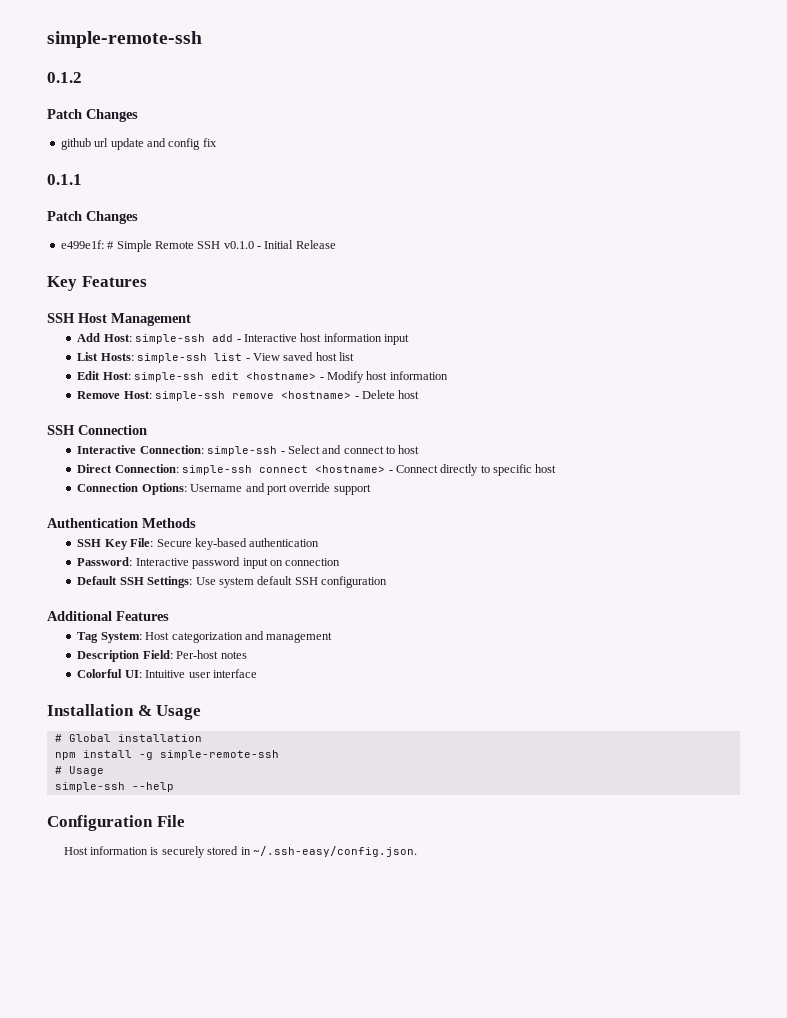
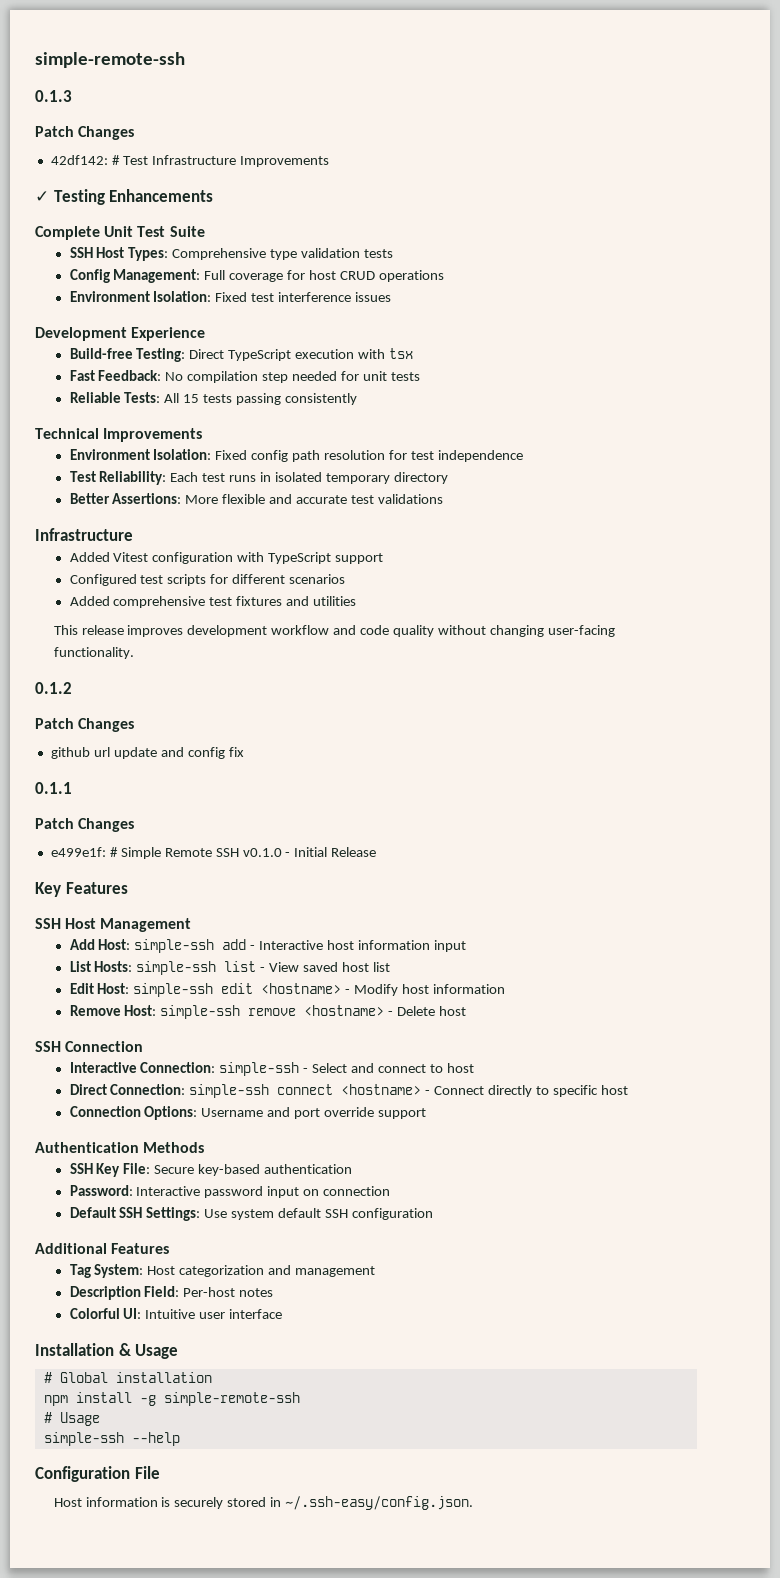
[47,31,202,48] simple-remote-ssh -> [35,52,185,68] [35,90,72,102] [35,126,135,140] [50,155,329,167] [35,189,214,205] [35,226,205,240] [69,247,394,261] [69,269,444,283] [69,291,392,302] [35,327,206,341] [69,348,414,362] [69,370,420,383] [69,392,358,405] [35,428,203,442] [69,449,523,462] [69,471,448,485] [69,493,443,504] [35,528,133,541] [69,552,384,564] [69,574,346,586] [69,596,357,608] [53,625,615,637] [53,647,134,659] simple-remote-ssh // 0.1.3 // Patch Changes // 42df142: # Test Infrastructure Improvements // ✓ Testing Enhancements // Complete Unit Test Suite // SSH Host Types: Comprehensive type validation tests // Config Management: Full coverage for host CRUD operations // Environment Isolation: Fixed test interference issues // Development Experience // Build-free Testing: Direct TypeScript execution with tsx // Fast Feedback: No compilation step needed for unit tests // Reliable Tests: All 15 tests passing consistently // Technical Improvements // Environment Isolation: Fixed config path resolution for test independence // Test Reliability: Each test runs in isolated temporary directory // Better Assertions: More flexible and accurate test validations // Infrastructure // Added Vitest configuration with TypeScript support // Configured test scripts for different scenarios // Added comprehensive test fixtures and utilities // This release improves development workflow and code quality without changing user-facing functionality.

